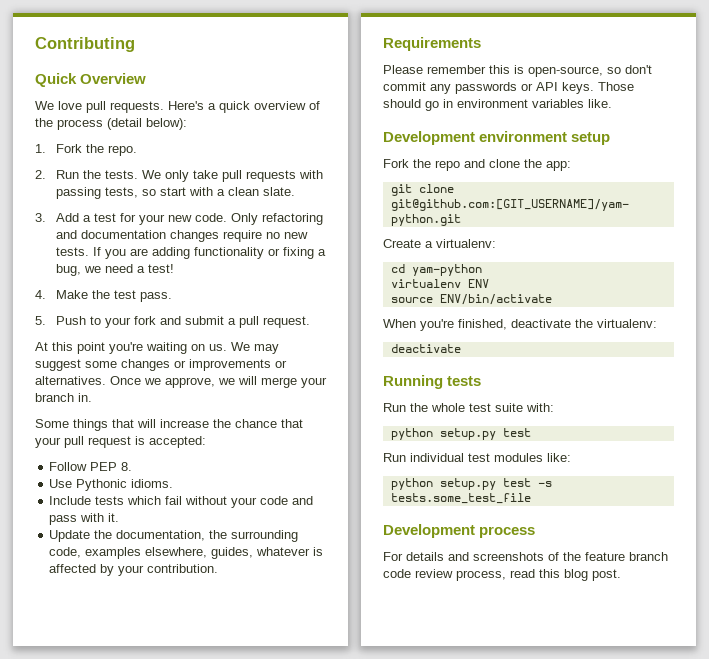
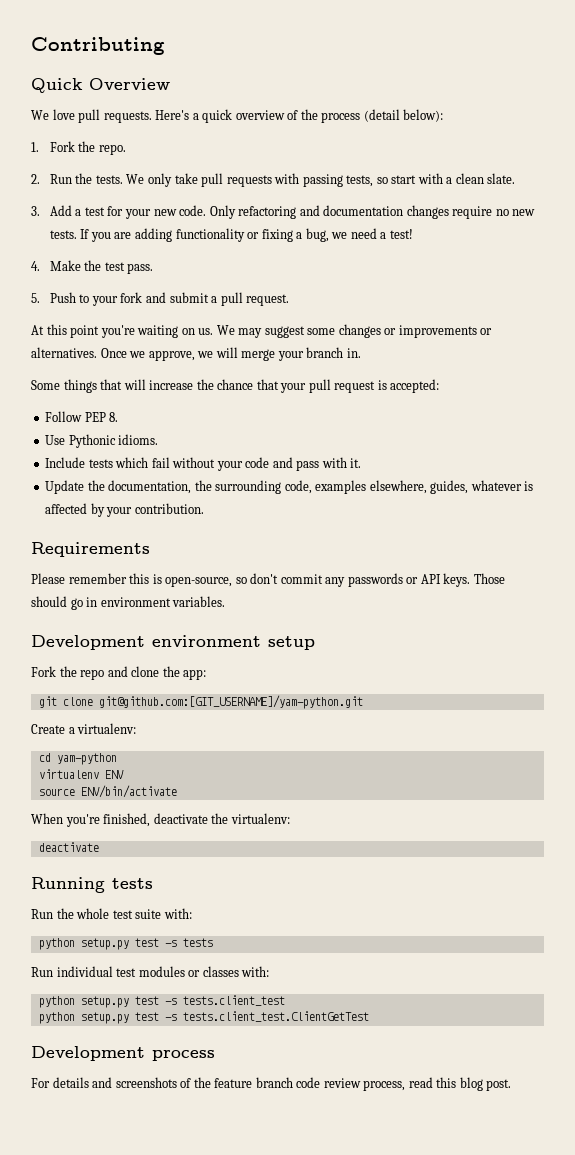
[532,99,612,108] variables like. -> [172,596,226,607] variables.
(531, 432) none -> [164,938,213,947] -s tests
[547,453,571,462] [390,478,552,490] [390,493,531,504] like: // python setup.py test -s tests.some_test_file -> [188,966,270,977] [38,995,285,1008] [38,1011,369,1024] or classes with: // python setup.py test -s tests.client_test // python setup.py test -s tests.client_test.ClientGetTest

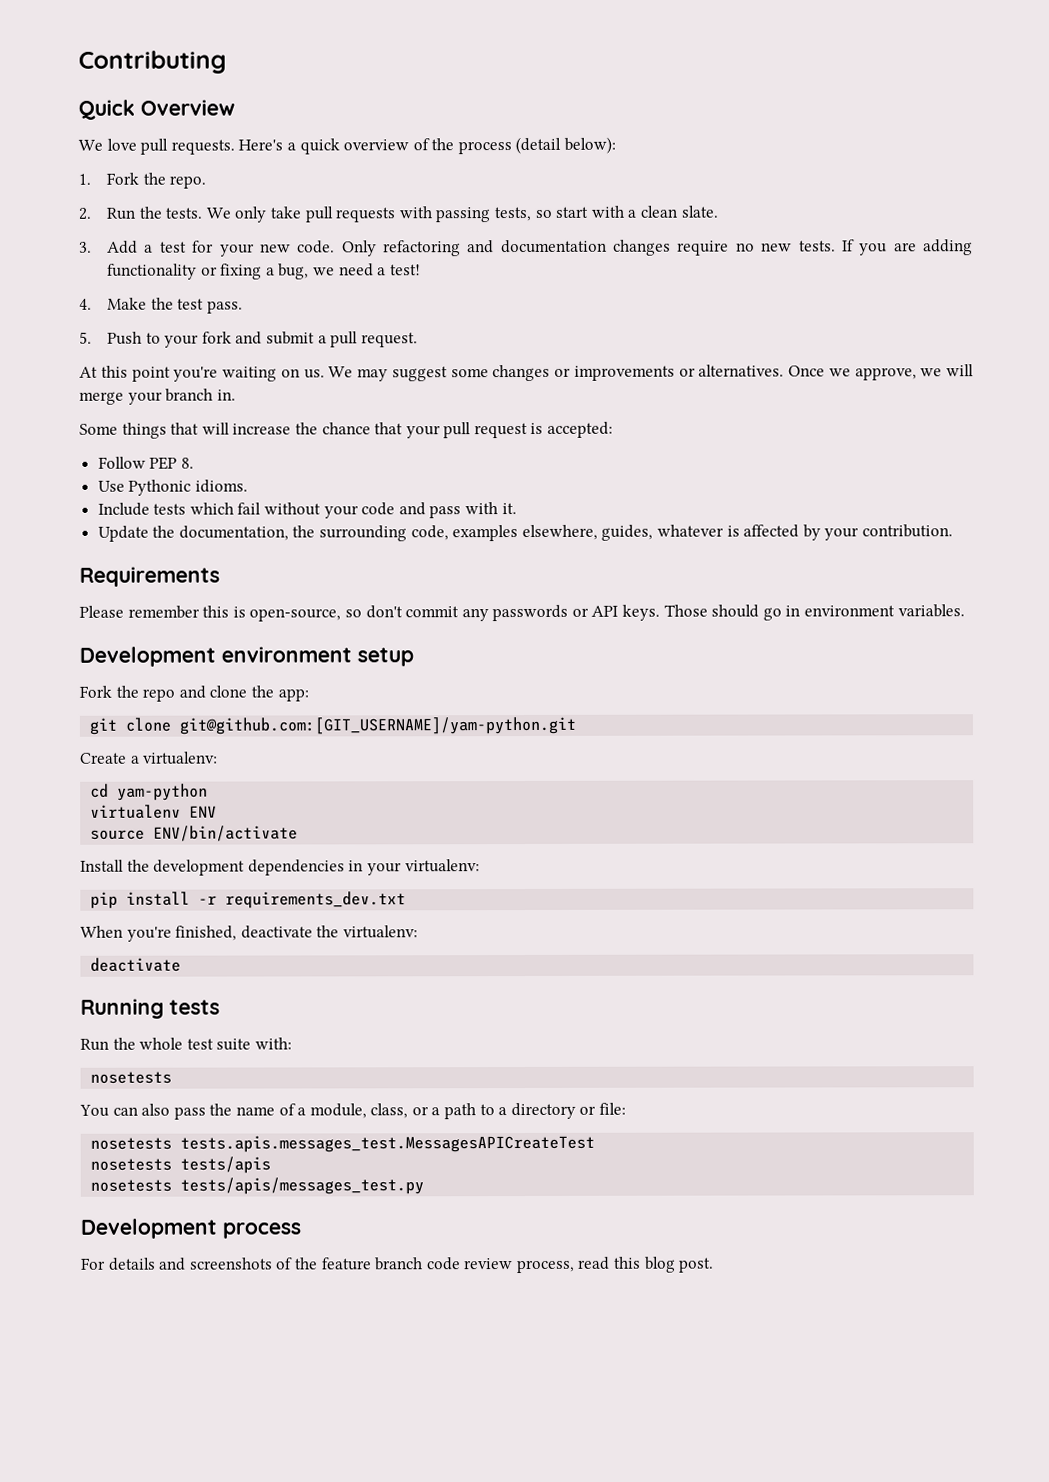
(177, 791) none -> [80,859,480,876] [90,891,407,909] // Install the development dependencies in your virtualenv: // pip install -r requirements_dev.txt
[38,938,213,950] [31,966,270,977] [38,995,285,1008] [38,1011,369,1024] python setup.py test -s tests // Run individual test modules or classes with: // python setup.py test -s tests.client_test // python setup.py test -s tests.client_test.ClientGetTest -> [90,1071,173,1084] [79,1102,627,1120] [90,1134,596,1153] [90,1156,272,1174] [90,1177,425,1195] nosetests // You can also pass the name of a module, class, or a path to a directory or file: // nosetests tests.apis.messages_test.MessagesAPICreateTest // nosetests tests/apis // nosetests tests/apis/messages_test.py

